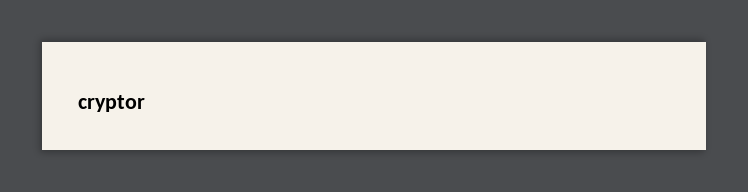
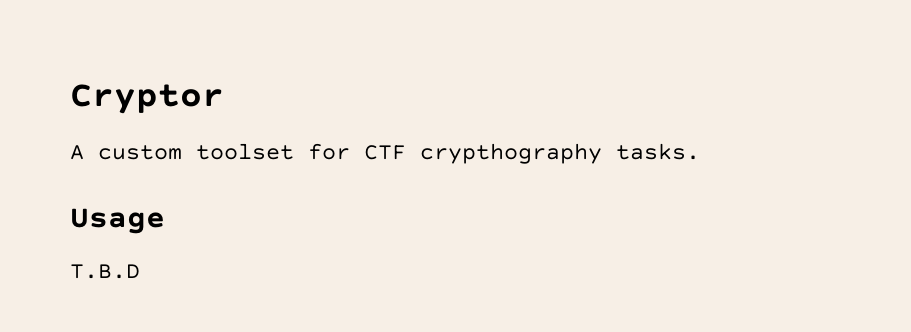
[78,95,145,112] cryptor -> [70,84,224,114] [70,143,700,164] [70,208,165,234] [70,264,140,279] Cryptor // A custom toolset for CTF crypthography tasks. // Usage // T.B.D

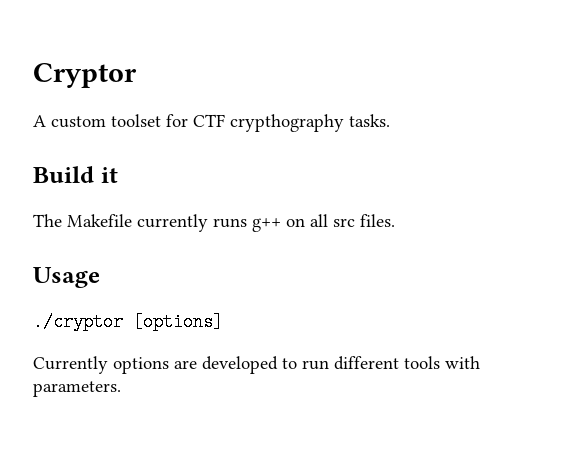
[70,208,165,234] [70,264,140,279] Usage // T.B.D -> [33,166,118,183] [33,214,395,232] [33,267,100,288] [33,313,223,331] [33,356,480,374] [33,381,121,397] Build it // The Makefile currently runs g++ on all src files. // Usage // ./cryptor [options] // Currently options are developed to run different tools with parameters.

